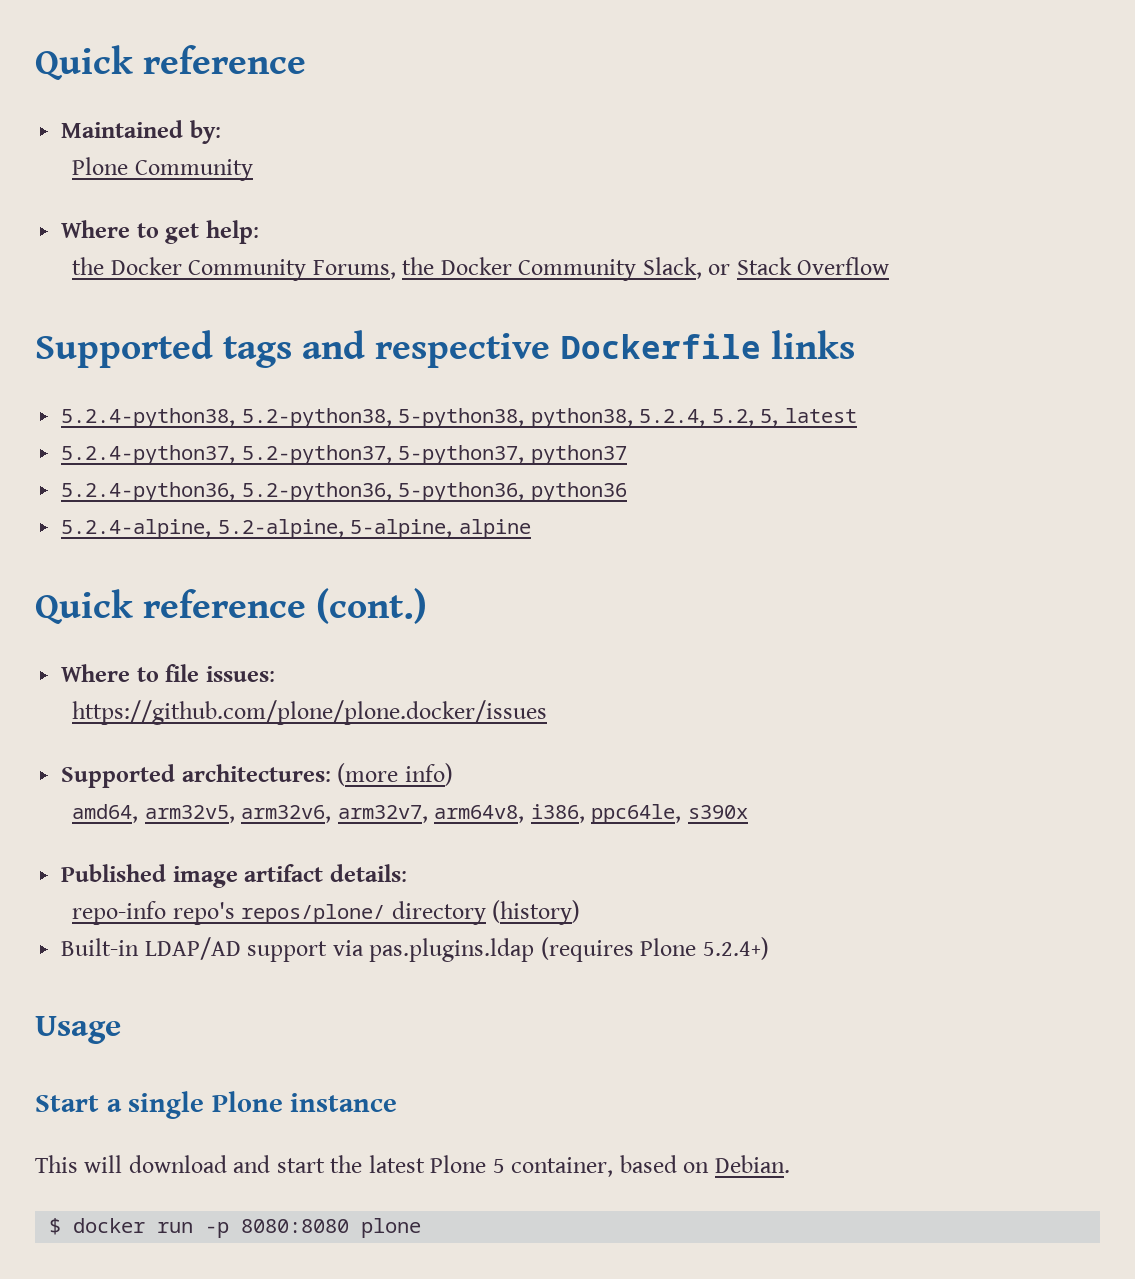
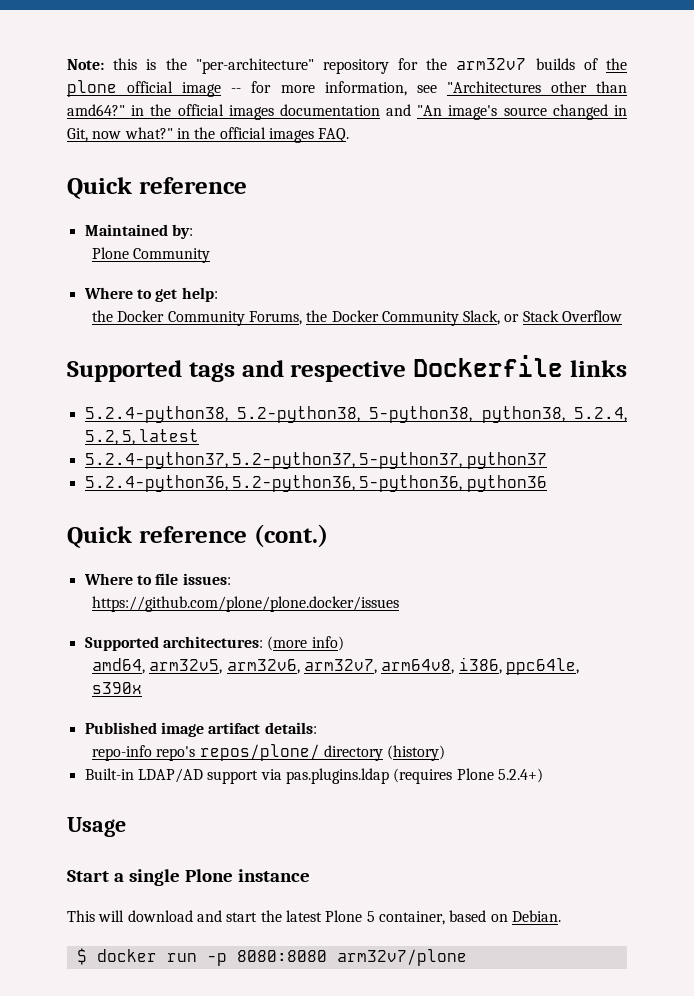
(35, 62) none -> [67,58,627,74] [67,80,628,97] [67,104,627,120] [67,127,350,143] Note: this is the "per-architecture" repository for the arm32v7 builds of the plone official image -- for more information, see "Architectures other than amd64?" in the official images documentation and "An image's source changed in Git, now what?" in the official images FAQ. //
[61,519,531,539] // 5.2.4-alpine, 5.2-alpine, 5-alpine, alpine -> (547, 483) none
[361,1218,422,1238] plone -> [336,949,467,966] arm32v7/plone

